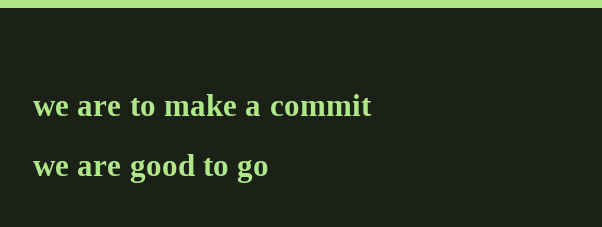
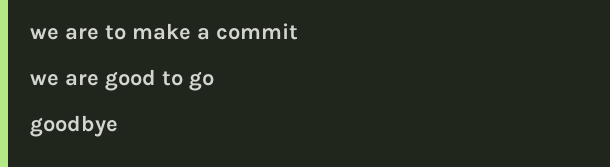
(270, 171) none -> [30,115,118,137] // goodbye

